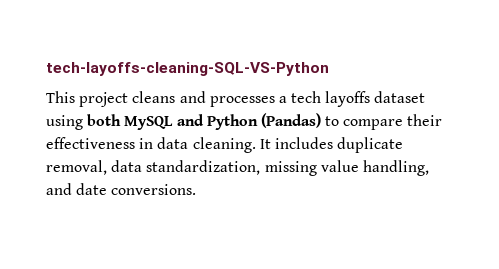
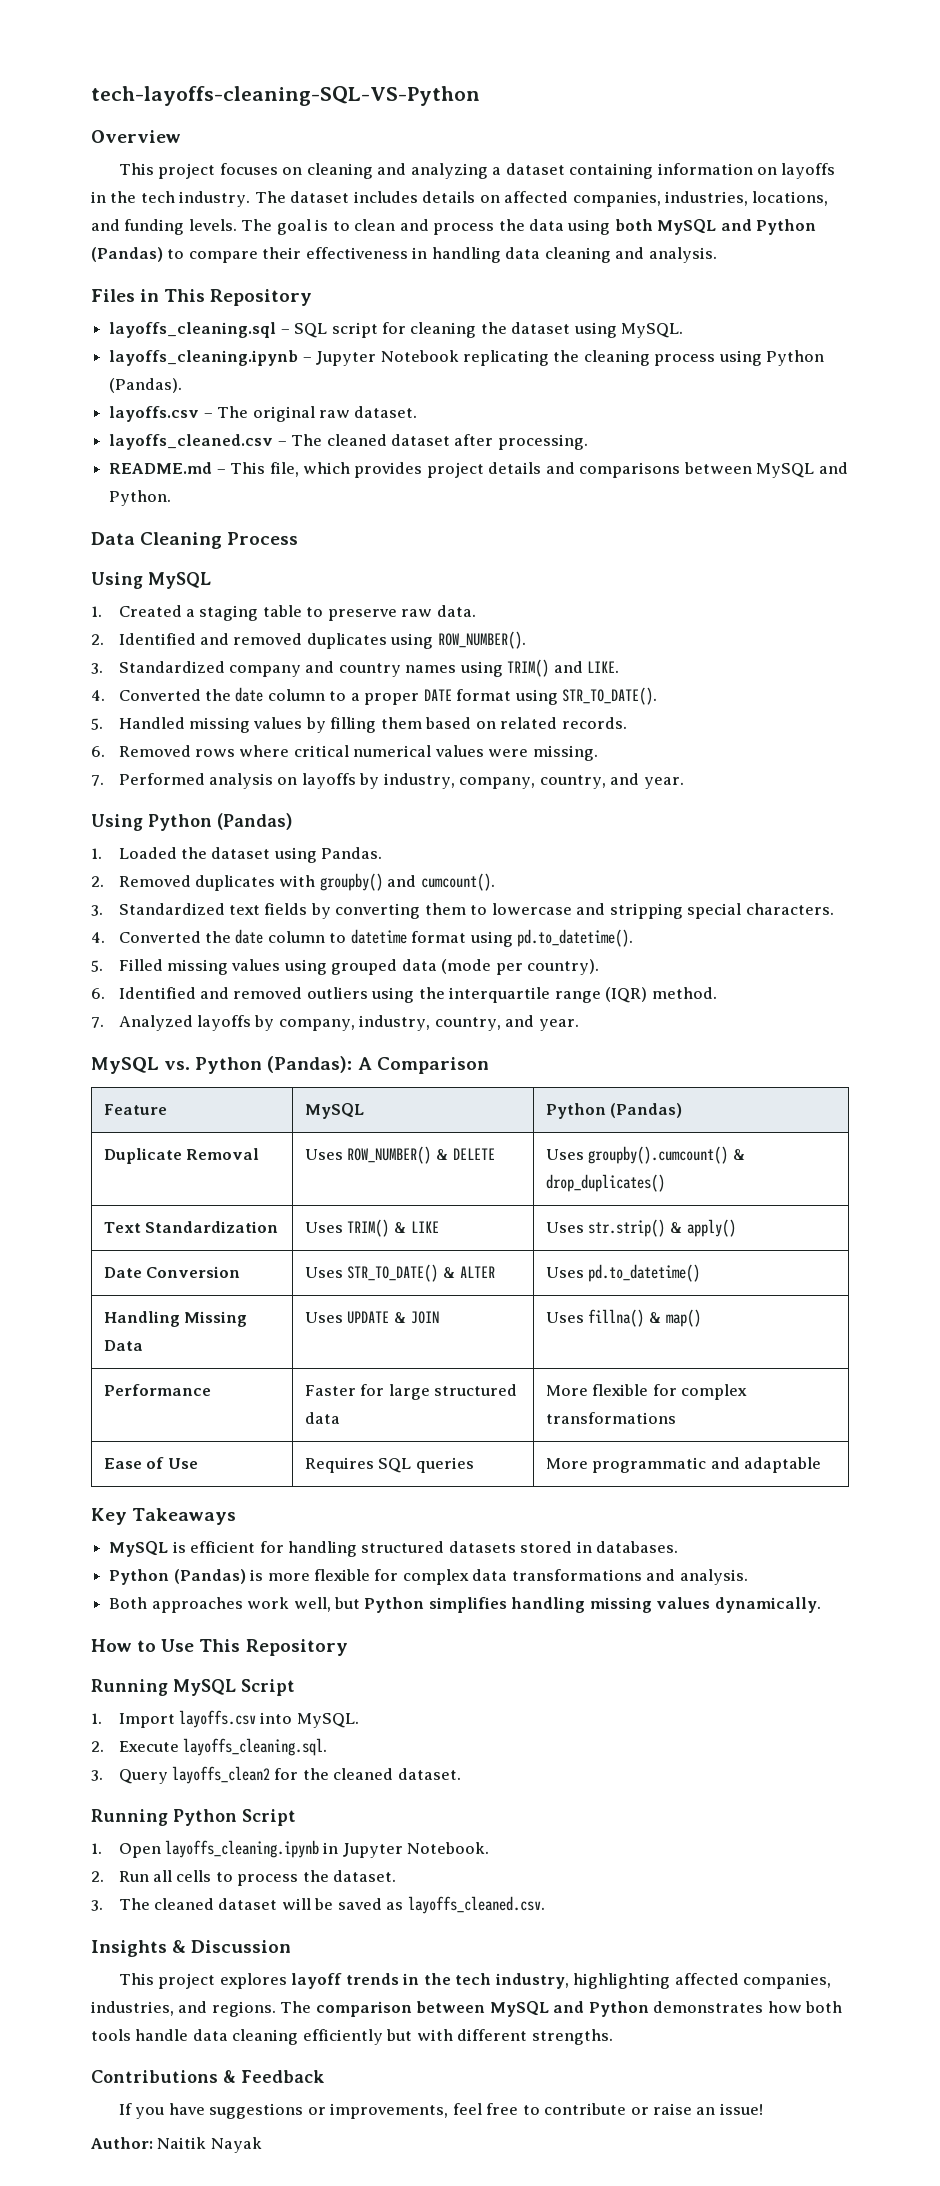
[46,91,426,107] // This project cleans and processes a tech layoffs dataset -> [91,130,181,143] [119,163,836,179] [91,191,829,207] [91,219,565,235] // Overview // This project focuses on cleaning and analyzing a dataset containing information on layoffs in the tech industry. The dataset includes details on affected companies, industries, locations, and funding levels. The goal is to clean and process the data
[157,137,404,153] [46,160,429,176] [46,183,197,195] data cleaning. It includes duplicate removal, data standardization, missing value handling, and date conversions. -> [431,247,717,263] [91,289,313,306] [109,322,684,338] [109,350,825,366] [109,378,183,393] [109,406,418,422] [109,434,588,450] [109,462,848,478] [109,490,172,506] [91,532,299,549] [91,572,211,589] [91,605,476,621] [91,631,526,649] [91,659,620,677] [91,687,658,705] [91,717,627,733] [91,745,598,761] [91,773,684,789] [91,813,292,831] [91,847,383,863] [91,873,495,891] [91,903,834,919] [91,929,634,947] [91,959,600,975] [91,987,717,1003] [91,1015,579,1031] [91,1056,489,1074] [104,1104,168,1115] [305,1103,365,1119] [546,1103,683,1119] [104,1148,260,1164] [305,1146,496,1164] [546,1146,746,1164] [546,1174,666,1192] [104,1221,279,1233] [305,1219,440,1237] [546,1219,737,1237] [104,1266,241,1278] [305,1264,496,1282] [546,1264,701,1282] [104,1311,248,1327] [104,1340,144,1351] [305,1311,440,1324] [546,1309,702,1327] [104,1384,212,1396] [305,1384,518,1400] [305,1412,341,1424] [546,1384,748,1400] [546,1412,677,1424] [104,1457,198,1469] [305,1457,474,1473] [546,1457,822,1473] [91,1508,237,1525] [109,1541,679,1557] [109,1569,748,1585] [109,1597,821,1613] [91,1639,348,1656] [91,1679,295,1696] [91,1710,359,1728] [91,1738,327,1756] [91,1766,461,1784] [91,1809,296,1826] [91,1840,490,1858] [91,1870,397,1886] [91,1896,545,1914] [91,1940,292,1957] [119,1973,832,1989] [91,2001,843,2017] [91,2029,613,2045] [91,2070,324,2083] [119,2103,763,2119] [91,2137,262,2153] handling data cleaning and analysis. // Files in This Repository // layoffs_cleaning.sql – SQL script for cleaning the dataset using MySQL. // layoffs_cleaning.ipynb – Jupyter Notebook replicating the cleaning process using Python (Pandas). // layoffs.csv – The original raw dataset. // layoffs_cleaned.csv – The cleaned dataset after processing. // README.md – This file, which provides project details and comparisons between MySQL and Python. // Data Cleaning Process // Using MySQL // 1. Created a staging table to preserve raw data. // 2. Identified and removed duplicates using ROW_NUMBER(). // 3. Standardized company and country names using TRIM() and LIKE. // 4. Converted the date column to a proper DATE format using STR_TO_DATE(). // 5. Handled missing values by filling them based on related records. // 6. Removed rows where critical numerical values were missing. // 7. Performed analysis on layoffs by industry, company, country, and year. // Using Python (Pandas) // 1. Loaded the dataset using Pandas. // 2. Removed duplicates with groupby() and cumcount(). // 3. Standardized text fields by converting them to lowercase and stripping special characters. // 4. Converted the date column to datetime format using pd.to_datetime(). // 5. Filled missing values using grouped data (mode per country). // 6. Identified and removed outliers using the interquartile range (IQR) method. // 7. Analyzed layoffs by company, industry, country, and year. // MySQL vs. Python (Pandas): A Comparison // Feature | MySQL | Python (Pandas) // Duplicate Removal | Uses ROW_NUMBER() & DELETE | Uses groupby().cumcount() & drop_duplicates() // Text Standardization | Uses TRIM() & LIKE | Uses str.strip() & apply() // Date Conversion | Uses STR_TO_DATE() & ALTER | Uses pd.to_datetime() // Handling Missing Data | Uses UPDATE & JOIN | Uses fillna() & map() // Performance | Faster for large structured data | More flexible for complex transformations // Ease of Use | Requires SQL queries | More programmatic and adaptable // Key Takeaways // MySQL is efficient for handling structured datasets stored in databases. // Python (Pandas) is more flexible for complex data transformations and analysis. // Both approaches work well, but Python simplifies handling missing values dynamically. // How to Use This Repository // Running MySQL Script // 1. Import layoffs.csv into MySQL. // 2. Execute layoffs_cleaning.sql. // 3. Query layoffs_clean2 for the cleaned dataset. // Running Python Script // 1. Open layoffs_cleaning.ipynb in Jupyter Notebook. // 2. Run all cells to process the dataset. // 3. The cleaned dataset will be saved as layoffs_cleaned.csv. // Insights & Discussion // This project explores layoff trends in the tech industry, highlighting affected companies, industries, and regions. The comparison between MySQL and Python demonstrates how both tools handle data cleaning efficiently but with different strengths. // Contributions & Feedback // If you have suggestions or improvements, feel free to contribute or raise an issue! // Author: Naitik Nayak

